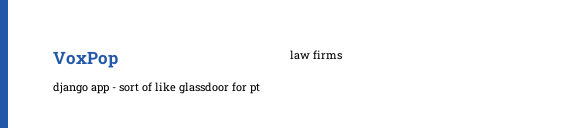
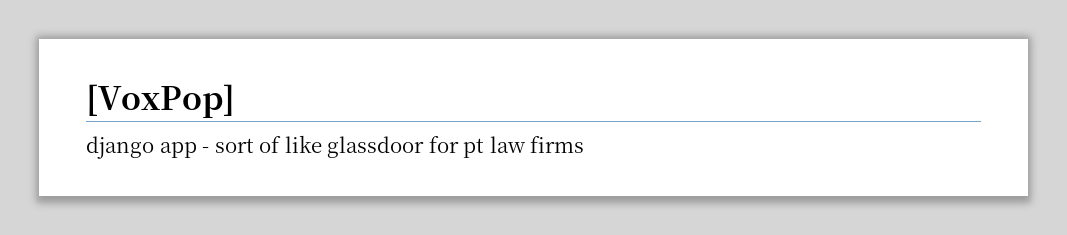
[53,51,118,68] VoxPop -> [86,84,235,118] [VoxPop]

